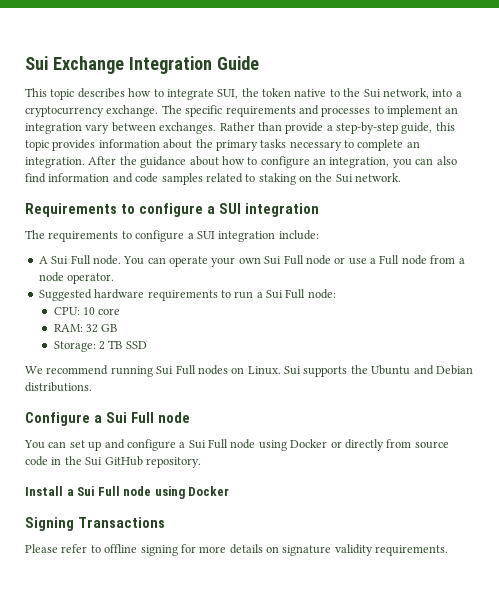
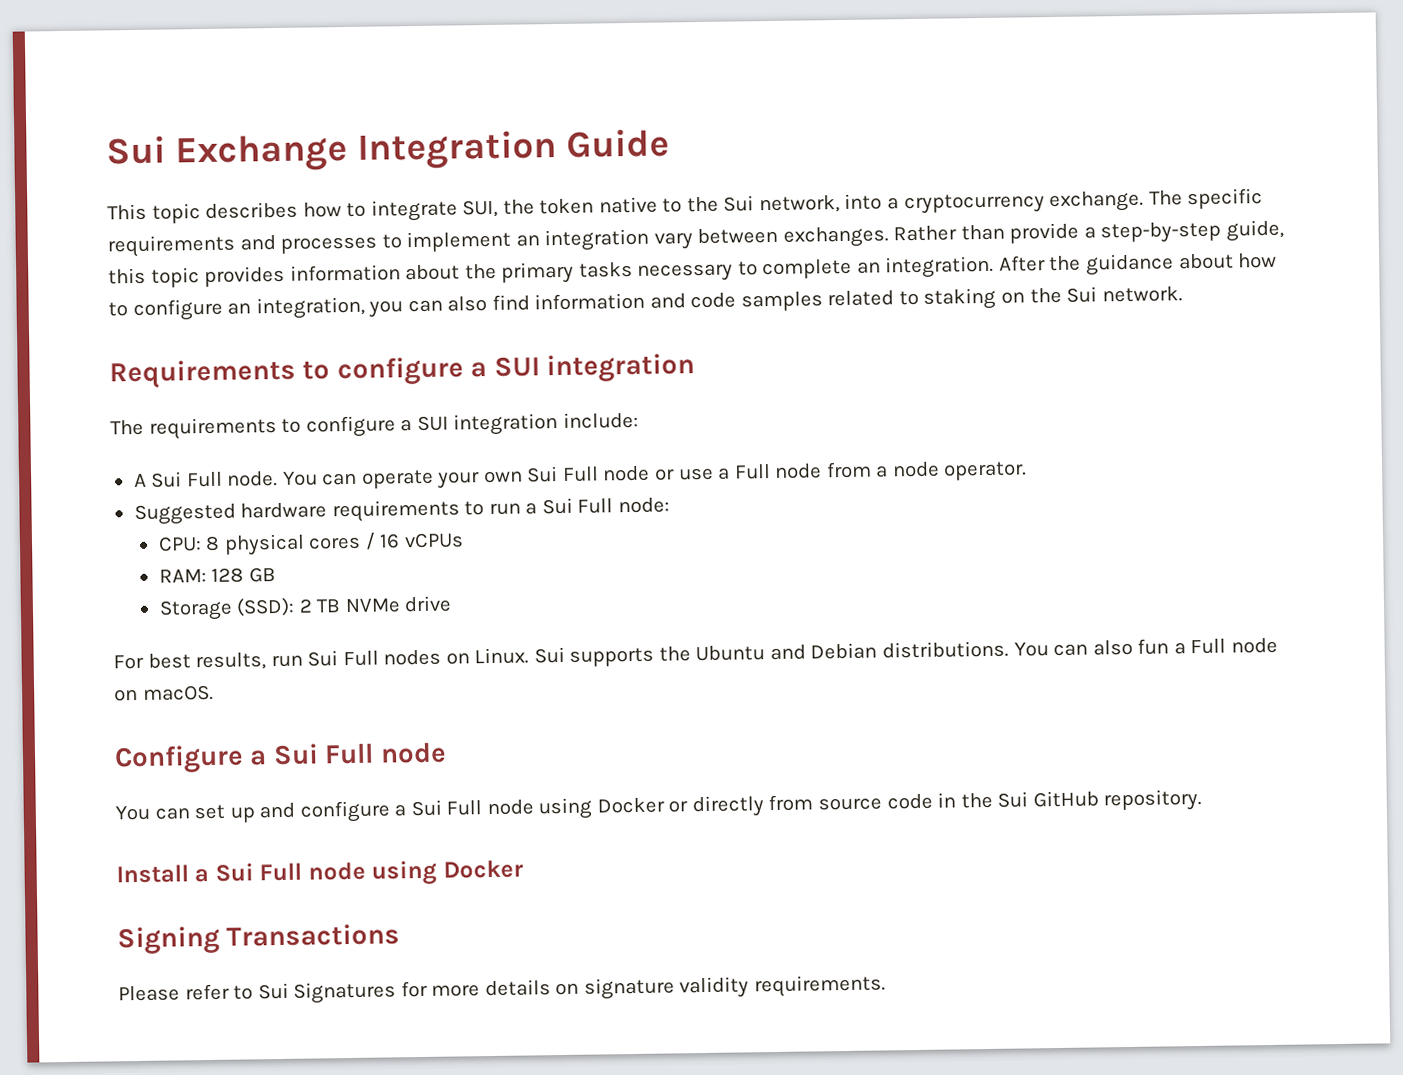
[82,307,121,315] 10 core -> [205,532,465,556] 8 physical cores / 16 vCPUs
[85,324,98,333] 32 -> [211,567,245,583] 128
[53,340,147,352] [25,365,153,377] Storage: 2 TB SSD // We recommend running -> [158,595,453,621] [113,652,303,671] Storage (SSD): 2 TB NVMe drive // For best results, run
(92, 387) none -> [1013,637,1278,657] [114,684,214,702] You can also fun a Full node on macOS.
[104,544,178,556] offline signing -> [257,981,397,1004] Sui Signatures

